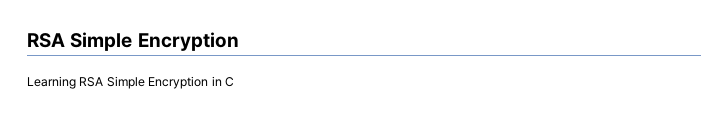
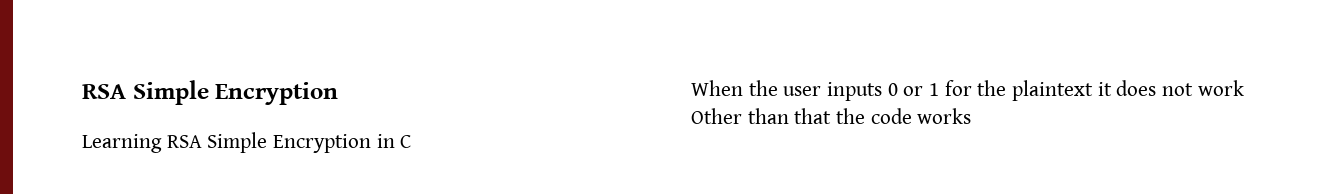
(234, 82) none -> [691,80,1244,101] [691,108,972,124] // When the user inputs 0 or 1 for the plaintext it does not work Other than that the code works

